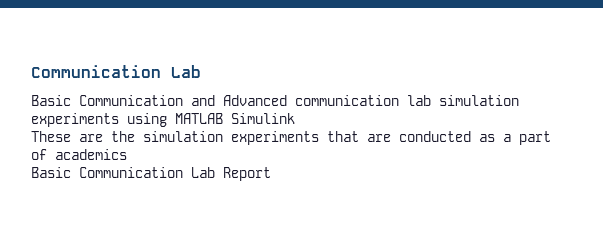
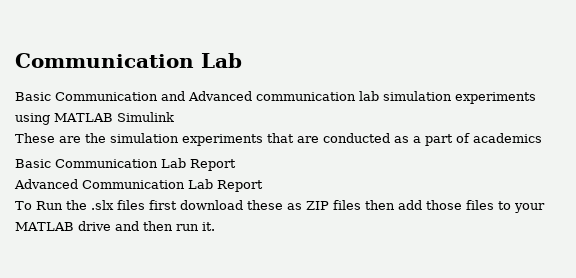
(271, 174) none -> [14,179,263,192] [15,200,545,213] [15,221,215,231] // Advanced Communication Lab Report // To Run the .slx files first download these as ZIP files then add those files to your MATLAB drive and then run it.

